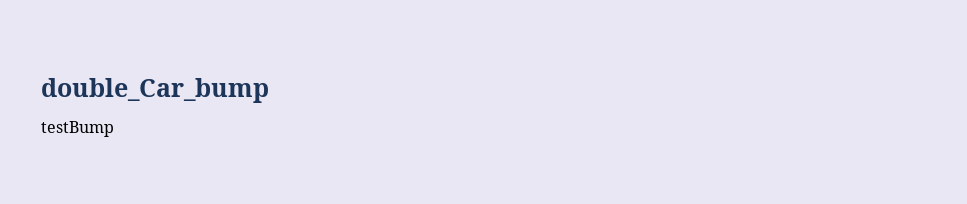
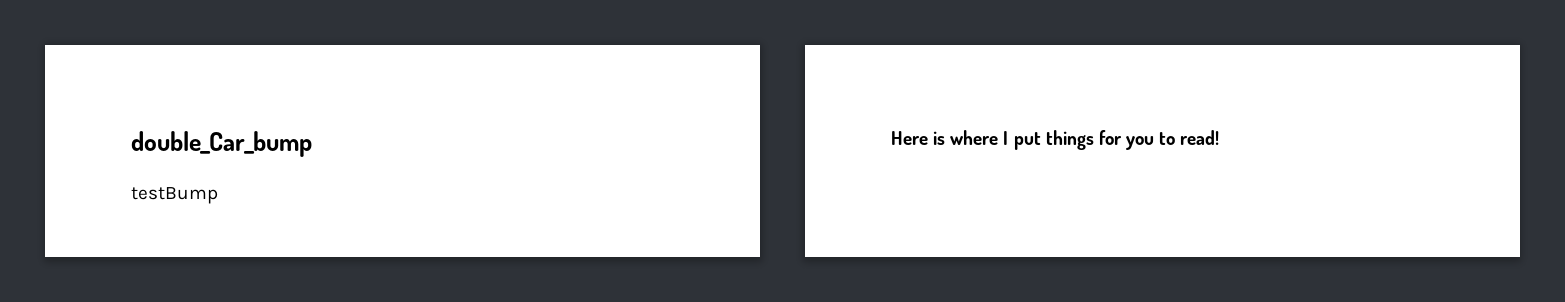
(114, 129) none -> [891,130,1220,150] // Here is where I put things for you to read!

